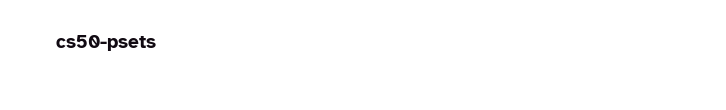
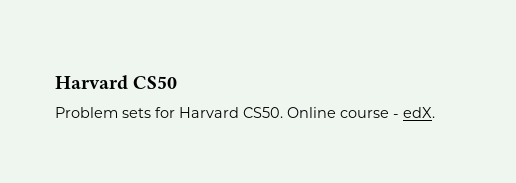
[56,35,156,51] cs50-psets -> [55,75,178,90] [55,107,435,118] Harvard CS50 // Problem sets for Harvard CS50. Online course - edX.

